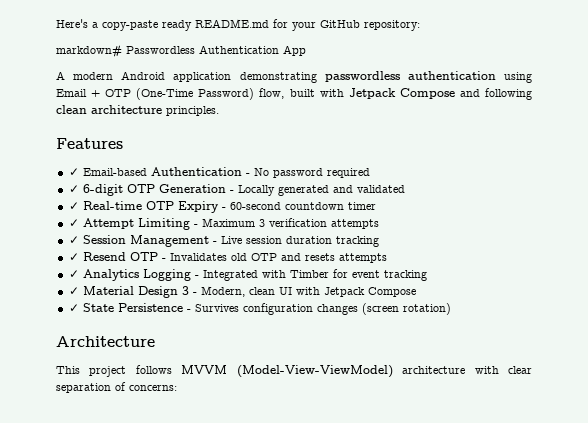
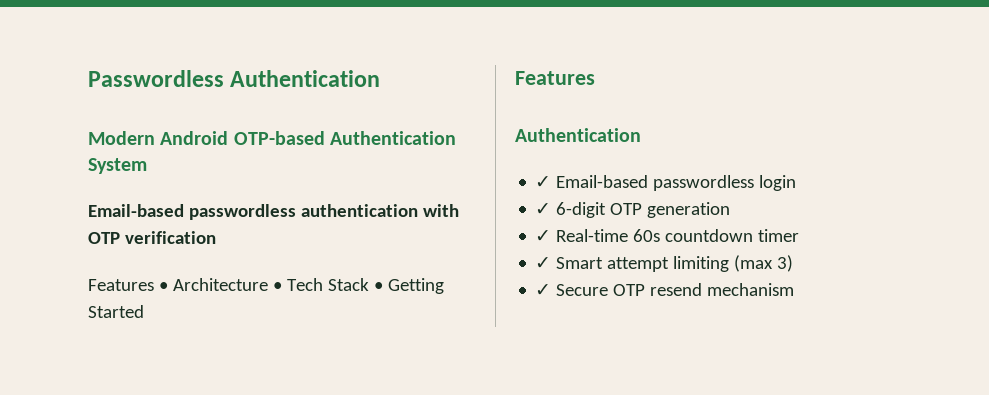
[56,19,420,31] [56,44,306,58] [56,71,532,83] [56,88,532,100] [56,105,219,116] [56,138,123,149] Here's a copy-paste ready README.md for your GitHub repository: // markdown# Passwordless Authentication App // A modern Android application demonstrating passwordless authentication using Email + OTP (One-Time Password) flow, built with Jetpack Compose and following clean architecture principles. // Features -> [88,70,381,87] [88,131,457,145] [88,158,147,174] [88,204,459,220] [88,231,216,244] [88,278,444,294] [88,305,144,318] [515,71,595,85] [515,128,641,142] Passwordless Authentication // Modern Android OTP-based Authentication System // Email-based passwordless authentication with OTP verification // Features • Architecture • Tech Stack • Getting Started // Features // Authentication
[150,167,370,178] [68,184,405,196] [68,201,376,213] [68,218,379,230] [68,235,379,247] [68,252,387,263] [68,269,427,281] [68,286,416,298] [68,303,451,315] [56,336,155,347] [56,365,532,378] [56,382,177,393] Authentication - No password required // ✓ 6-digit OTP Generation - Locally generated and validated // ✓ Real-time OTP Expiry - 60-second countdown timer // ✓ Attempt Limiting - Maximum 3 verification attempts // ✓ Session Management - Live session duration tracking // ✓ Resend OTP - Invalidates old OTP and resets attempts // ✓ Analytics Logging - Integrated with Timber for event tracking // ✓ Material Design 3 - Modern, clean UI with Jetpack Compose // ✓ State Persistence - Survives configuration changes (screen rotation) // Architecture // This project follows MVVM (Model-View-ViewModel) architecture with clear separation of concerns: -> [653,175,797,191] [535,202,731,218] [535,229,800,242] [535,255,794,272] [535,283,795,296] passwordless login // ✓ 6-digit OTP generation // ✓ Real-time 60s countdown timer // ✓ Smart attempt limiting (max 3) // ✓ Secure OTP resend mechanism

